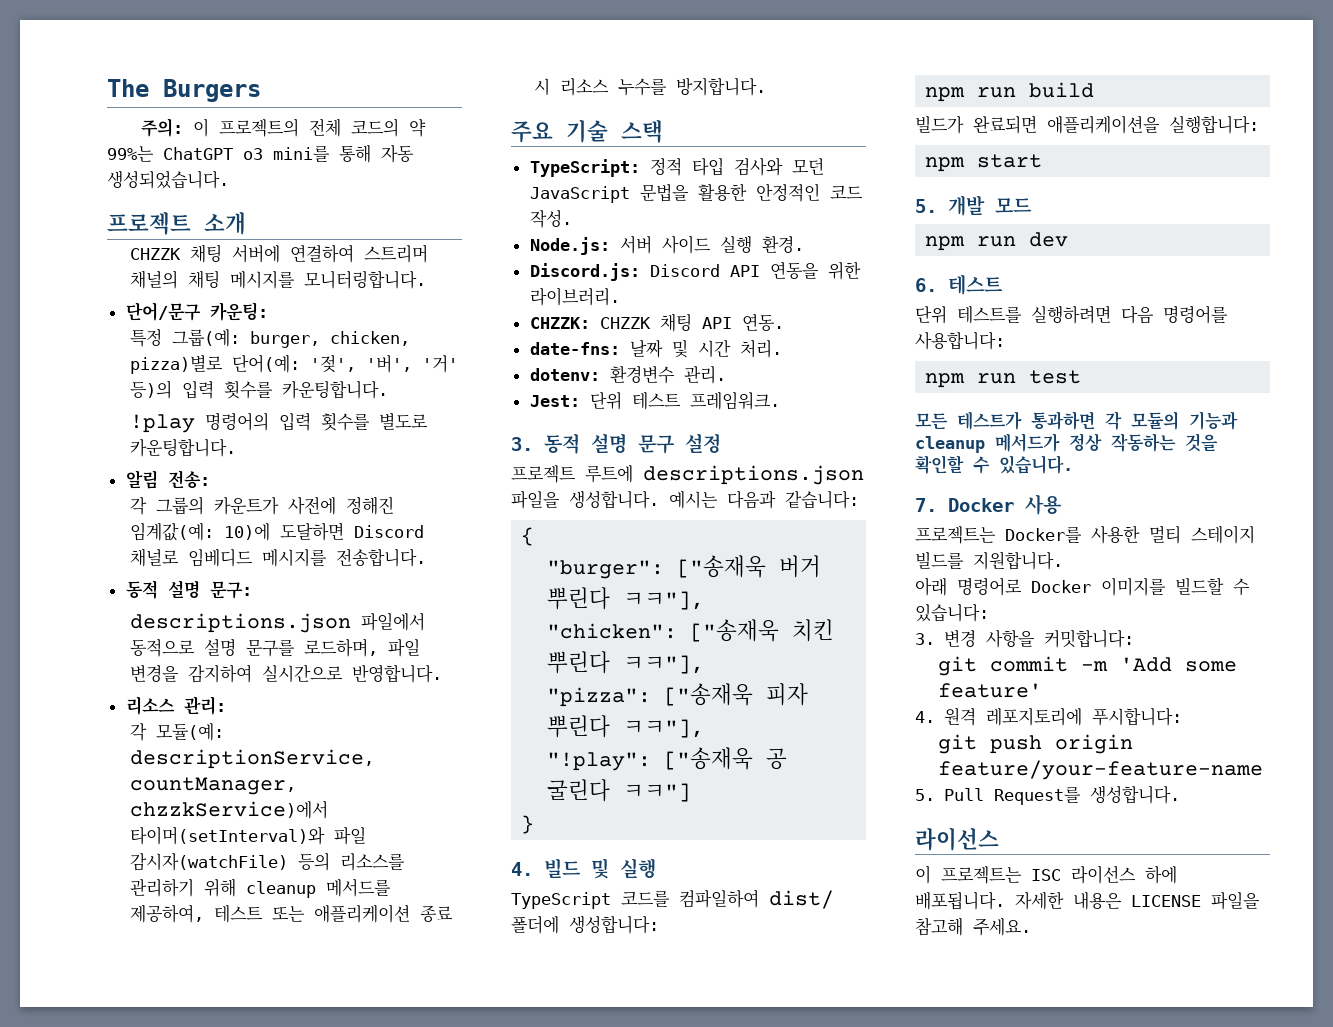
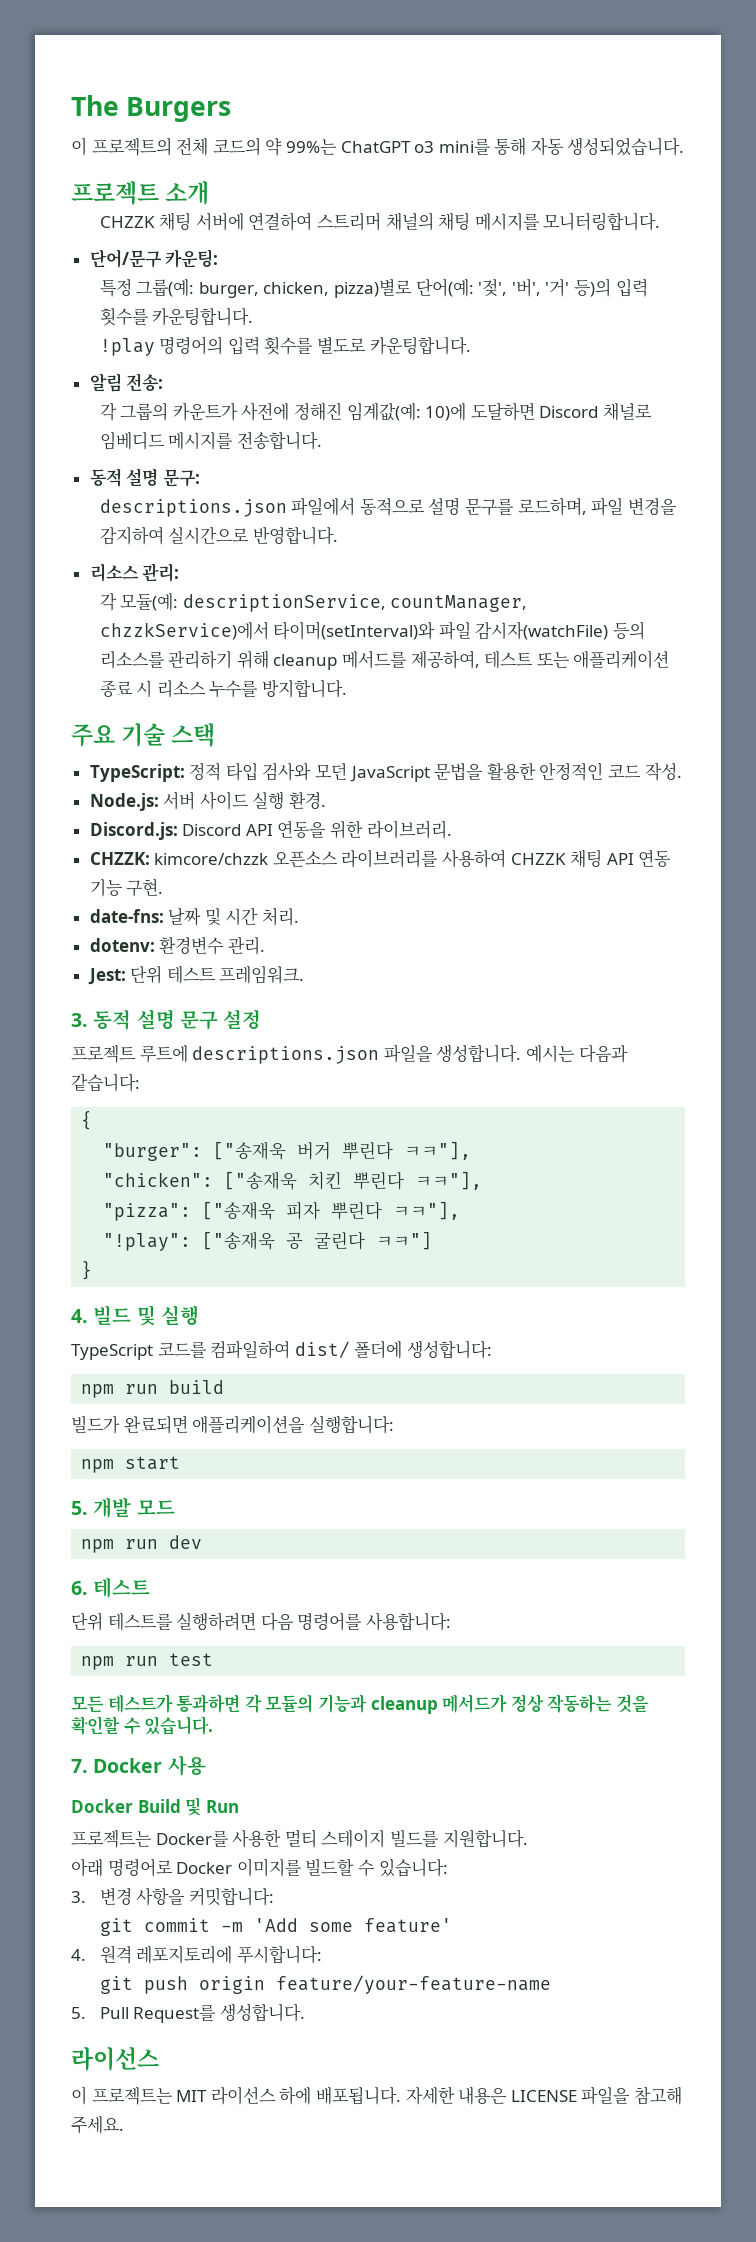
[141,118,184,137] 주의: -> (232, 109) none
[599,313,784,332] CHZZK 채팅 API 연동. -> [154,849,672,868] [89,878,164,897] kimcore/chzzk 오픈소스 라이브러리를 사용하여 CHZZK 채팅 API 연동 기능 구현.
(1062, 504) none -> [71,1797,239,1816] // Docker Build 및 Run
[1031,869,1061,881] ISC -> [176,2090,208,2102] MIT

